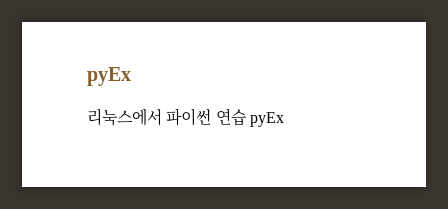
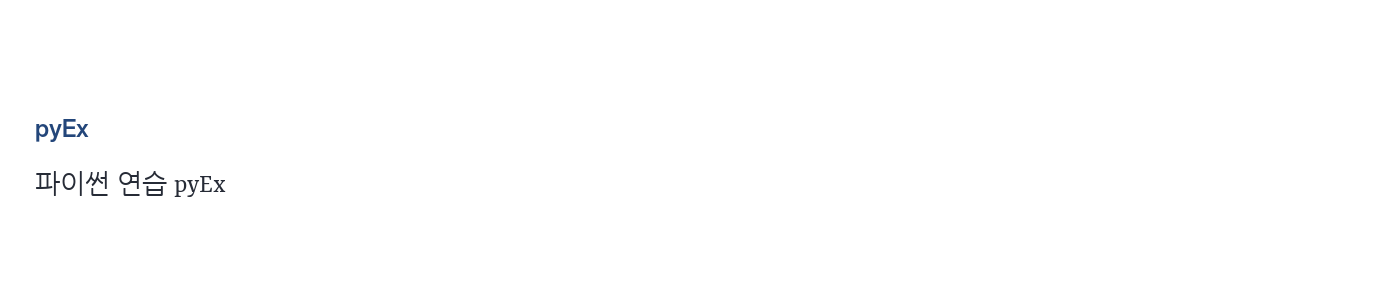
[87,108,162,126] 리눅스에서 -> (89, 130) none

